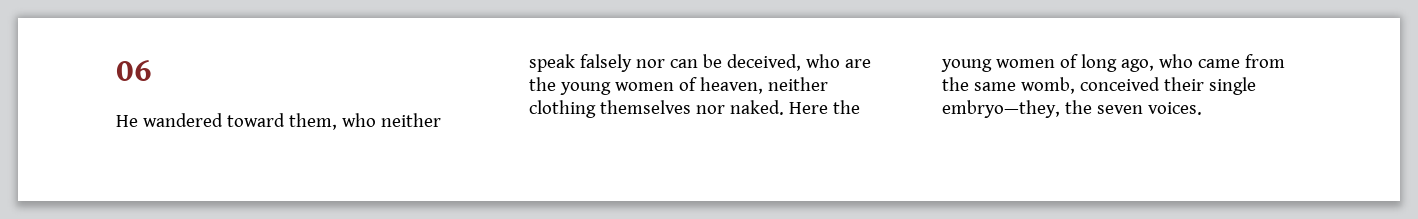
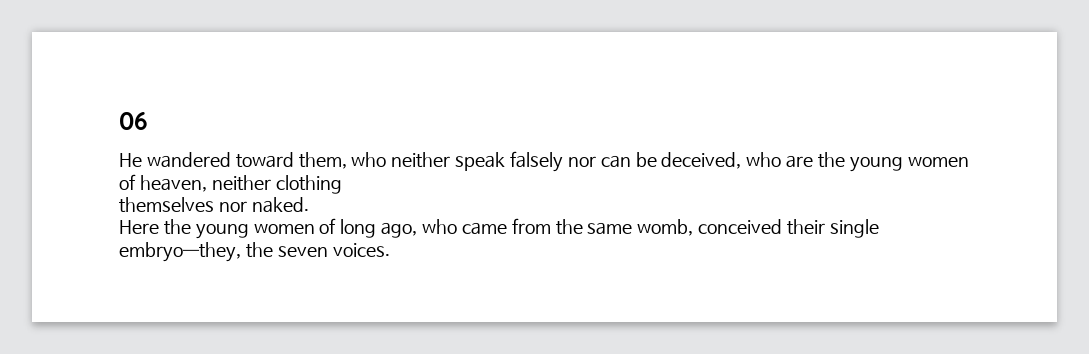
(596, 109) none -> (342, 184) //
(784, 107) none -> (309, 205) //

